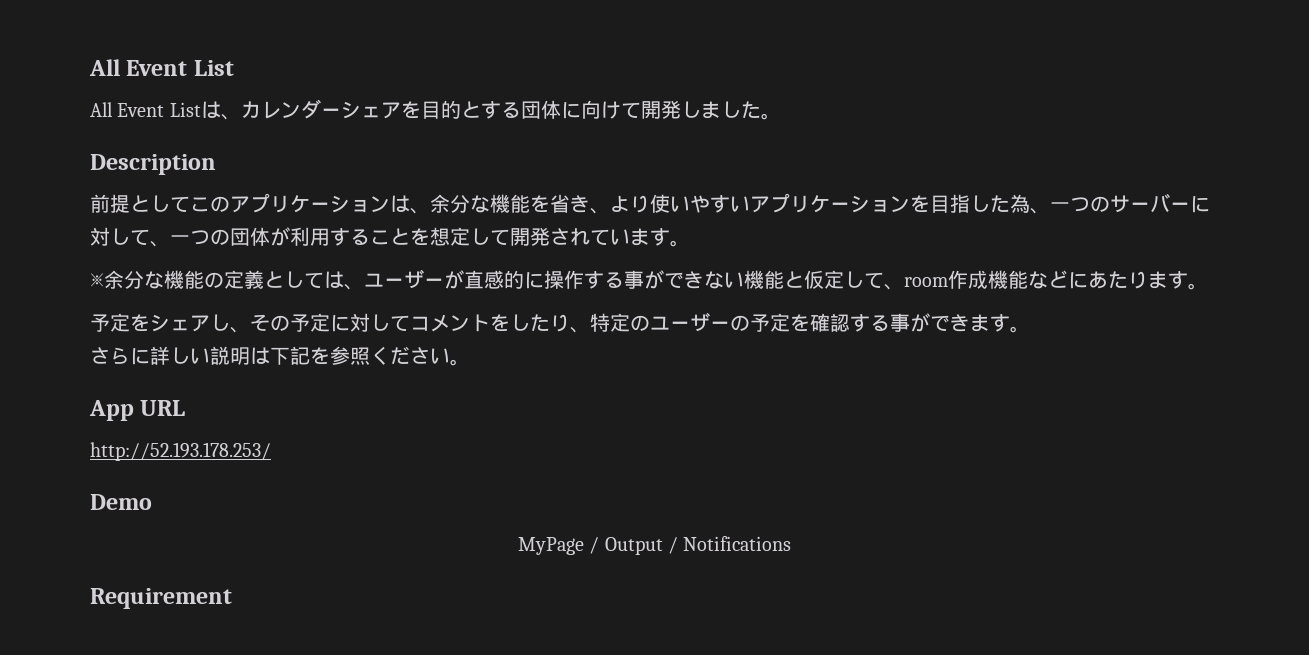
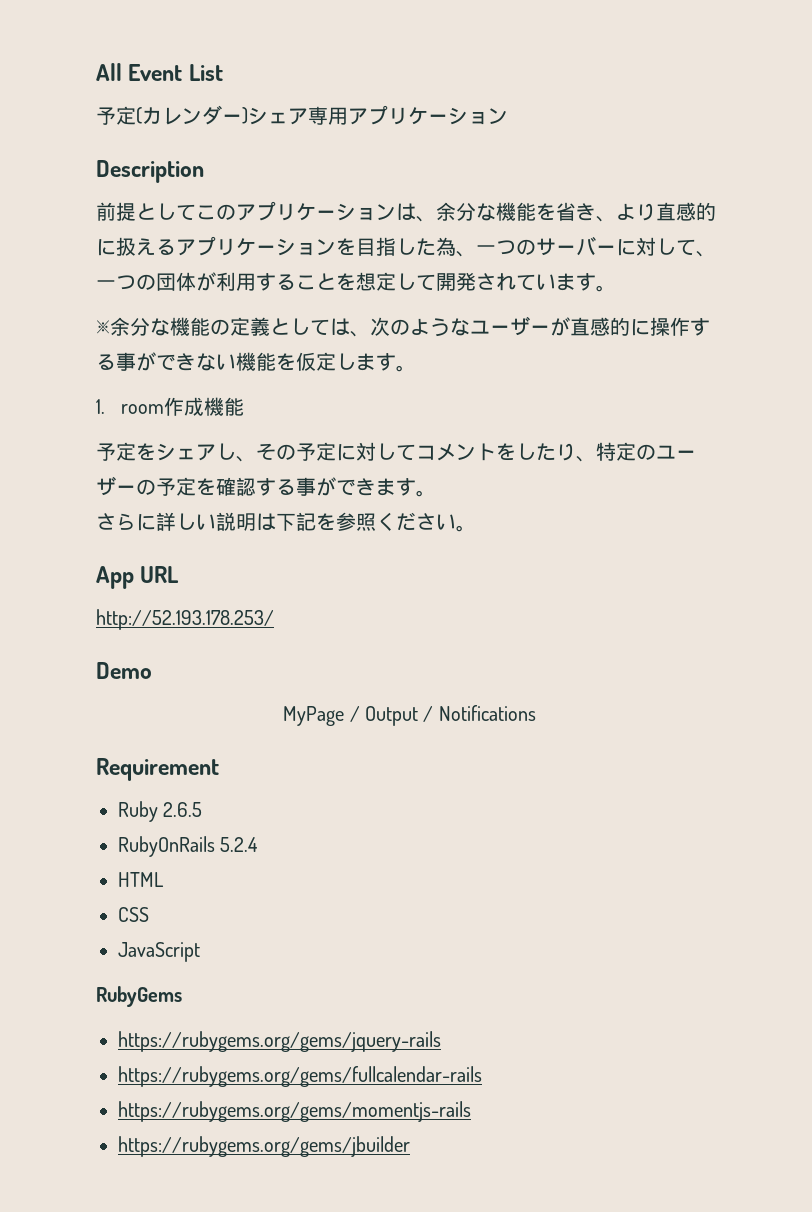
[90,99,781,120] All Event Listは、カレンダーシェアを目的とする団体に向けて開発しました。 -> [96,105,508,125] 予定(カレンダー)シェア専用アプリケーション
[650,194,750,213] 使いやすい -> [656,202,716,221] [96,237,176,256] 直感的に扱える
(364, 287) none -> [370,317,470,337] 次のような
[784,270,904,290] と仮定して、 -> [276,352,416,372] [96,399,105,414] を仮定します。 // 1.
[1028,270,1208,290] などにあたります。 -> (245, 406) none
(232, 598) none -> [118,801,203,822] [118,836,259,857] [118,872,164,887] [118,907,149,922] [118,942,200,962] [96,986,182,1007] [118,1031,441,1052] [118,1066,482,1087] [118,1101,471,1122] [118,1136,410,1157] // Ruby 2.6.5 // RubyOnRails 5.2.4 // HTML // CSS // JavaScript // RubyGems // https://rubygems.org/gems/jquery-rails // https://rubygems.org/gems/fullcalendar-rails // https://rubygems.org/gems/momentjs-rails // https://rubygems.org/gems/jbuilder

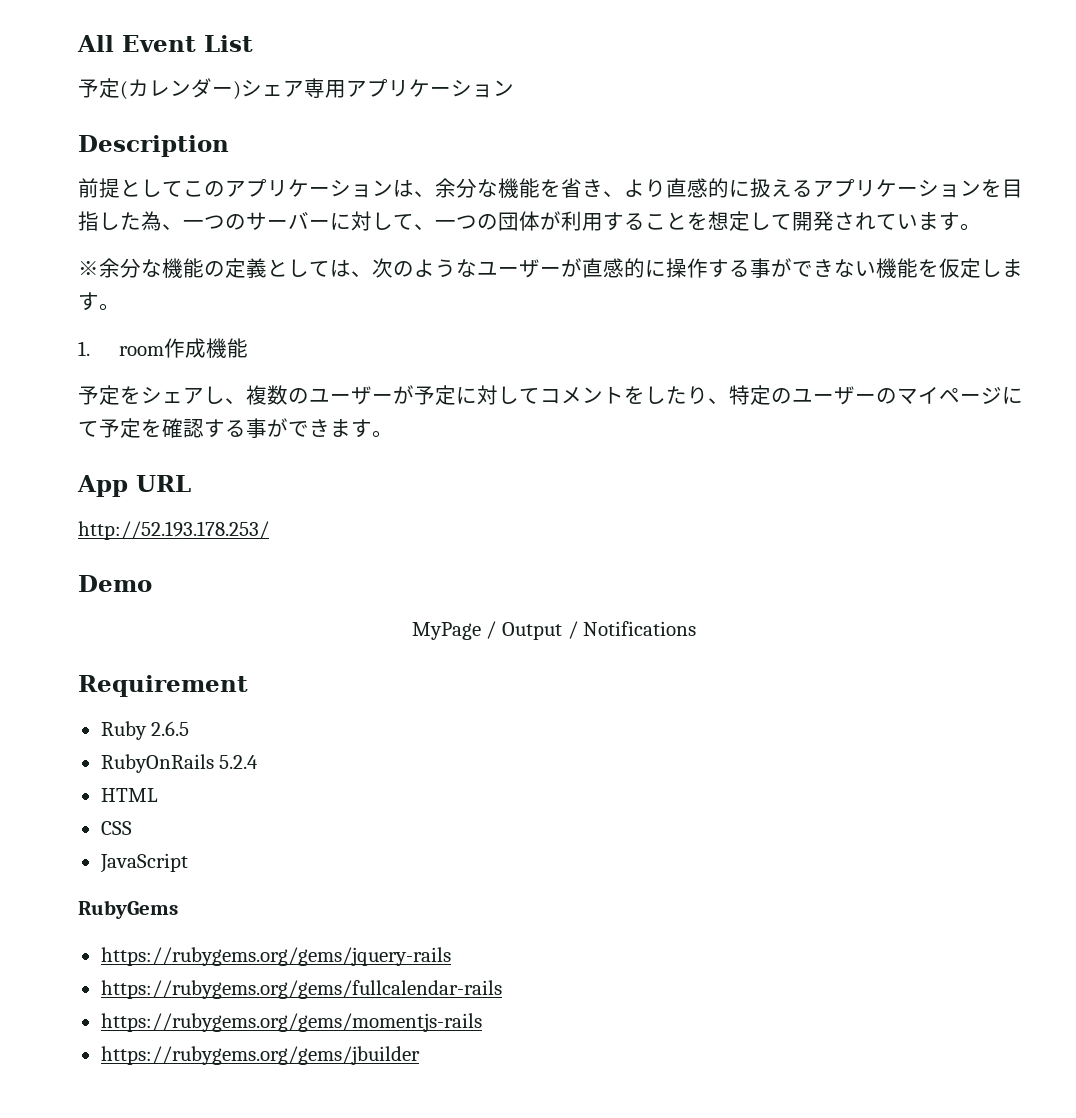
[256,443,296,460] その -> [246,385,414,405] 複数のユーザーが
(156, 487) none -> [897,387,1023,404] [78,421,99,437] マイページにて
[96,512,476,532] // さらに詳しい説明は下記を参照ください。 -> (393, 434) none

